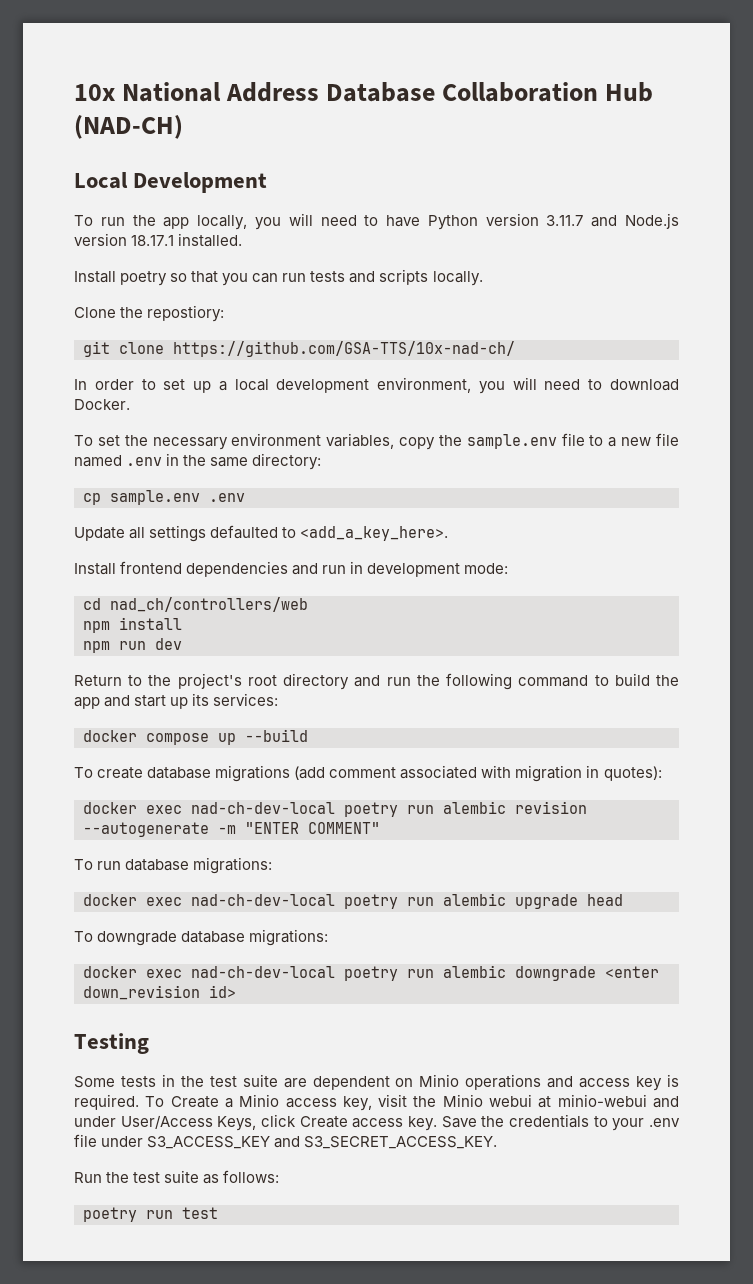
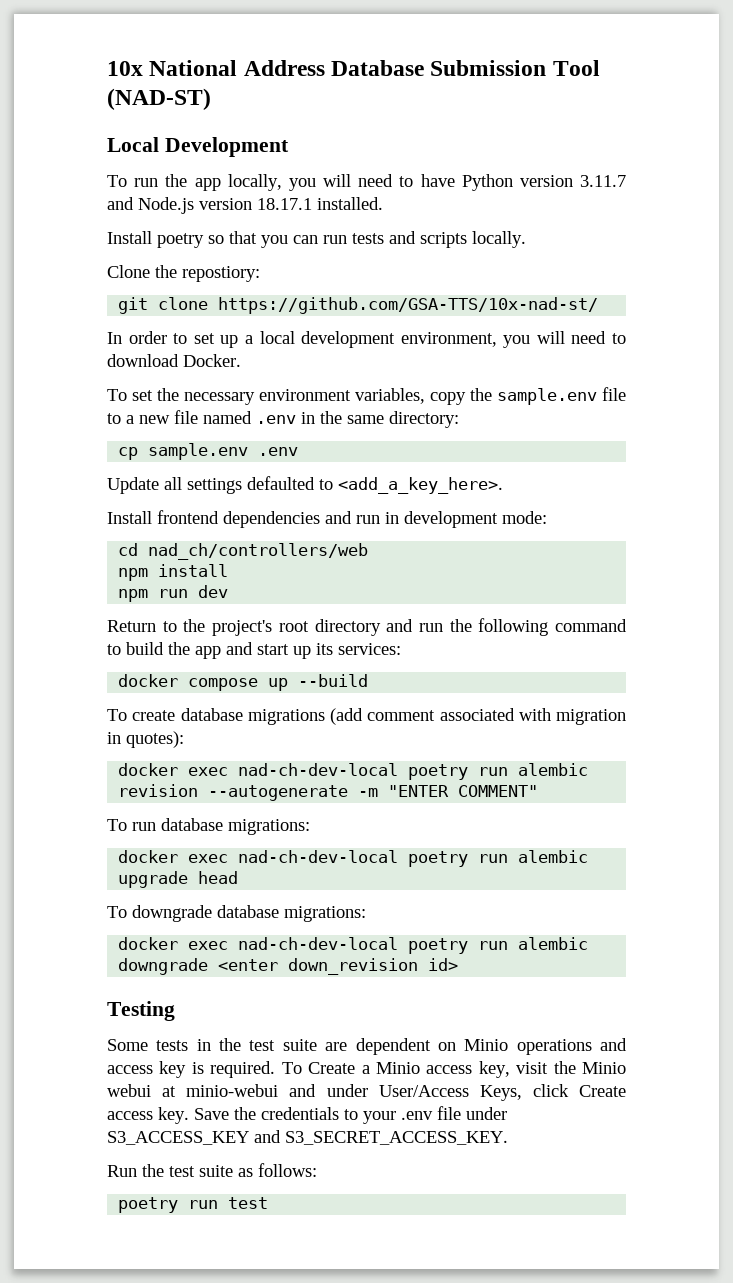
[442,82,654,102] [74,115,183,139] Collaboration Hub (NAD-CH) -> [430,60,600,76] [107,88,211,110] Submission Tool (NAD-ST)
[173,341,515,357] https://github.com/GSA-TTS/10x-nad-ch/ -> [218,297,599,314] https://github.com/GSA-TTS/10x-nad-st/

